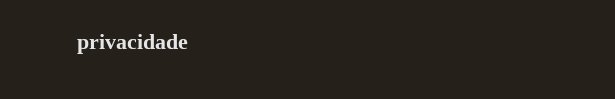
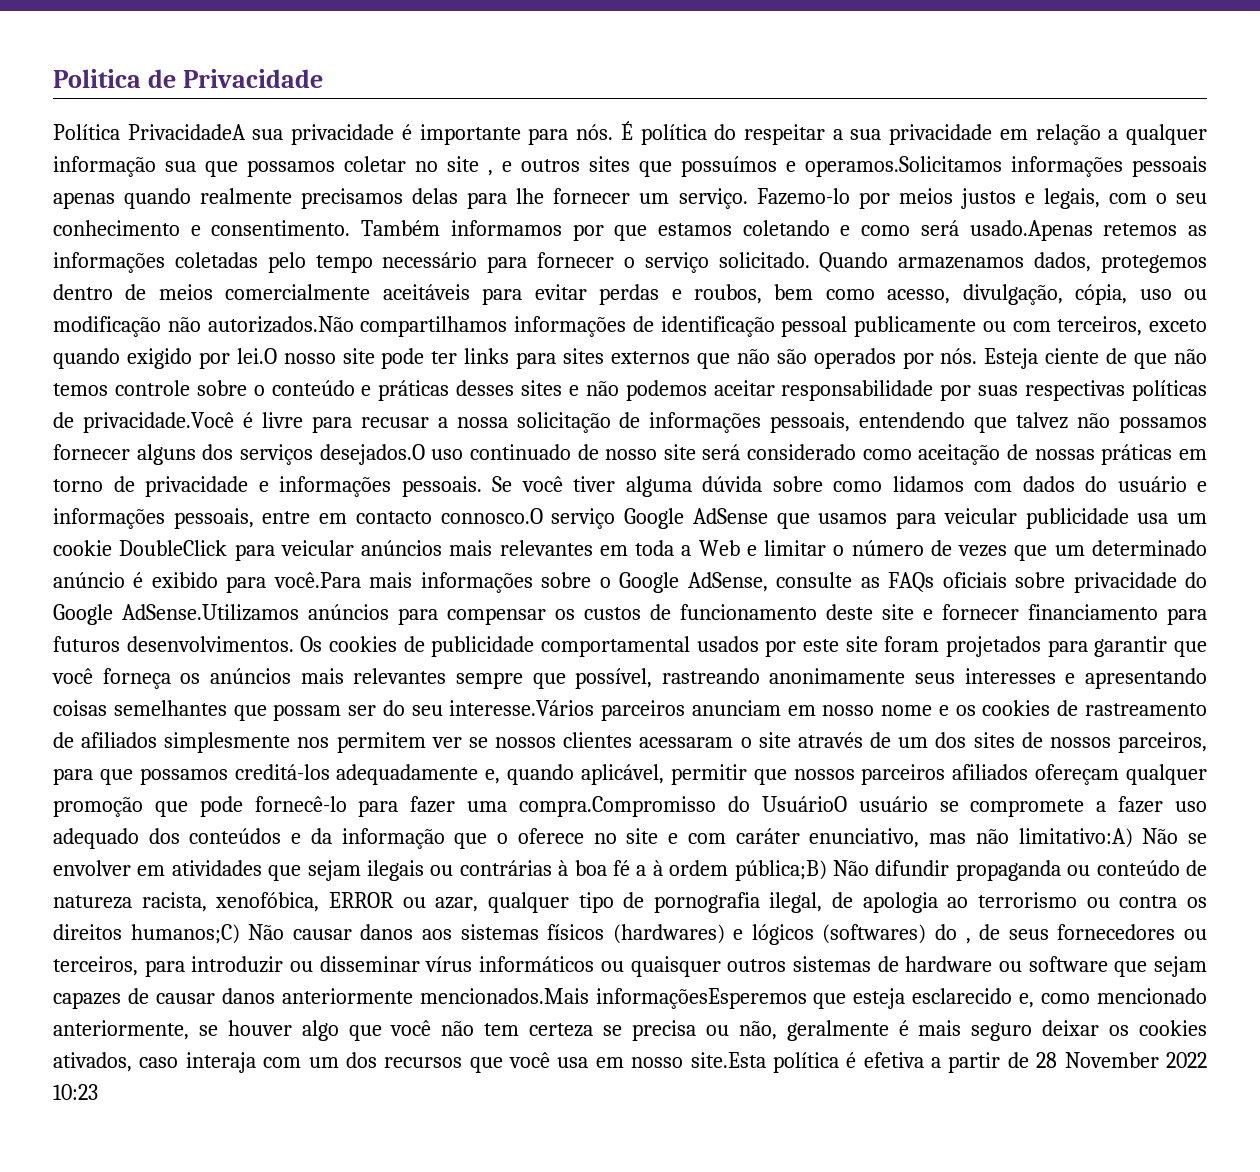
[77,34,188,54] privacidade -> [53,69,323,88] [53,121,1207,145] [53,156,1207,177] [53,188,1207,209] [53,220,1207,241] [53,252,1207,273] [53,284,1207,305] [53,316,1207,337] [53,348,1207,369] [53,380,1207,401] [53,412,1207,433] [53,444,1207,465] [53,476,1207,497] [53,508,1208,529] [53,540,1208,561] [53,572,1208,593] [53,604,1207,625] [53,636,1207,657] [52,668,1207,689] [53,700,1207,721] [53,732,1207,753] [53,764,1208,785] [53,796,1208,817] [53,828,1207,849] [53,860,1207,881] [53,892,1207,913] [53,924,1207,945] [53,956,1207,977] [53,988,1207,1009] [53,1020,1208,1041] [53,1052,1208,1073] [53,1084,98,1100] Politica de Privacidade // Política PrivacidadeA sua privacidade é importante para nós. É política do respeitar a sua privacidade em relação a qualquer informação sua que possamos coletar no site , e outros sites que possuímos e operamos.Solicitamos informações pessoais apenas quando realmente precisamos delas para lhe fornecer um serviço. Fazemo-lo por meios justos e legais, com o seu conhecimento e consentimento. Também informamos por que estamos coletando e como será usado.Apenas retemos as informações coletadas pelo tempo necessário para fornecer o serviço solicitado. Quando armazenamos dados, protegemos dentro de meios comercialmente aceitáveis para evitar perdas e roubos, bem como acesso, divulgação, cópia, uso ou modificação não autorizados.Não compartilhamos informações de identificação pessoal publicamente ou com terceiros, exceto quando exigido por lei.O nosso site pode ter links para sites externos que não são operados por nós. Esteja ciente de que não temos controle sobre o conteúdo e práticas desses sites e não podemos aceitar responsabilidade por suas respectivas políticas de privacidade.Você é livre para recusar a nossa solicitação de informações pessoais, entendendo que talvez não possamos fornecer alguns dos serviços desejados.O uso continuado de nosso site será considerado como aceitação de nossas práticas em torno de privacidade e informações pessoais. Se você tiver alguma dúvida sobre como lidamos com dados do usuário e informações pessoais, entre em contacto connosco.O serviço Google AdSense que usamos para veicular publicidade usa um cookie DoubleClick para veicular anúncios mais relevantes em toda a Web e limitar o número de vezes que um determinado anúncio é exibido para você.Para mais informações sobre o Google AdSense, consulte as FAQs oficiais sobre privacidade do Google AdSense.Utilizamos anúncios para compensar os custos de funcionamento deste site e fornecer financiamento para futuros desenvolvimentos. Os cookies de publicidade comportamental usados por este site foram projetados para garantir que você forneça os anúncios mais relevantes sempre que possível, rastreando anonimamente seus interesses e apresentando coisas semelhantes que possam ser do seu interesse.Vários parceiros anunciam em nosso nome e os cookies de rastreamento de afiliados simplesmente nos permitem ver se nossos clientes acessaram o site através de um dos sites de nossos parceiros, para que possamos creditá-los adequadamente e, quando aplicável, permitir que nossos parceiros afiliados ofereçam qualquer promoção que pode fornecê-lo para fazer uma compra.Compromisso do UsuárioO usuário se compromete a fazer uso adequado dos conteúdos e da informação que o oferece no site e com caráter enunciativo, mas não limitativo:A) Não se envolver em atividades que sejam ilegais ou contrárias à boa fé a à ordem pública;B) Não difundir propaganda ou conteúdo de natureza racista, xenofóbica, ERROR ou azar, qualquer tipo de pornografia ilegal, de apologia ao terrorismo ou contra os direitos humanos;C) Não causar danos aos sistemas físicos (hardwares) e lógicos (softwares) do , de seus fornecedores ou terceiros, para introduzir ou disseminar vírus informáticos ou quaisquer outros sistemas de hardware ou software que sejam capazes de causar danos anteriormente mencionados.Mais informaçõesEsperemos que esteja esclarecido e, como mencionado anteriormente, se houver algo que você não tem certeza se precisa ou não, geralmente é mais seguro deixar os cookies ativados, caso interaja com um dos recursos que você usa em nosso site.Esta política é efetiva a partir de 28 November 2022 10:23

